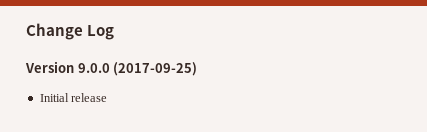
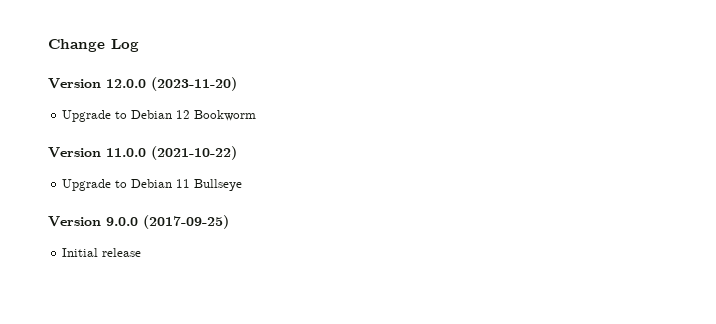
(115, 32) none -> [48,77,237,91] [62,110,257,122] [48,146,237,160] [62,179,243,191] // Version 12.0.0 (2023-11-20) // Upgrade to Debian 12 Bookworm // Version 11.0.0 (2021-10-22) // Upgrade to Debian 11 Bullseye

